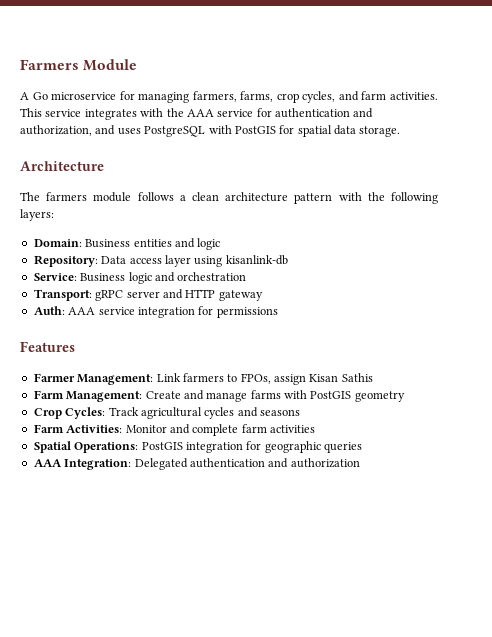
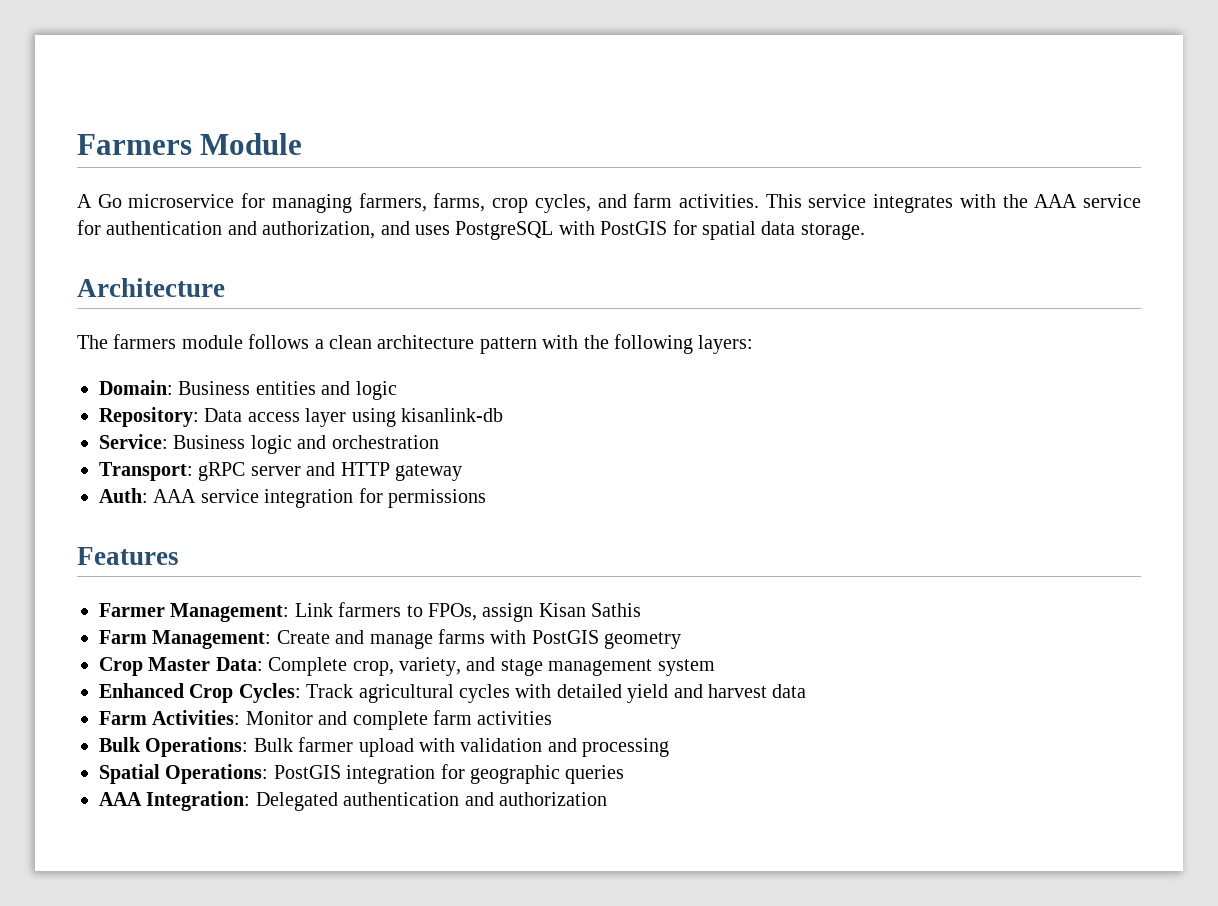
[65,407,300,419] Cycles: Track agricultural cycles and seasons -> [148,657,715,676] [99,683,807,703] Master Data: Complete crop, variety, and stage management system // Enhanced Crop Cycles: Track agricultural cycles with detailed yield and harvest data
(315, 429) none -> [99,737,670,757] // Bulk Operations: Bulk farmer upload with validation and processing

